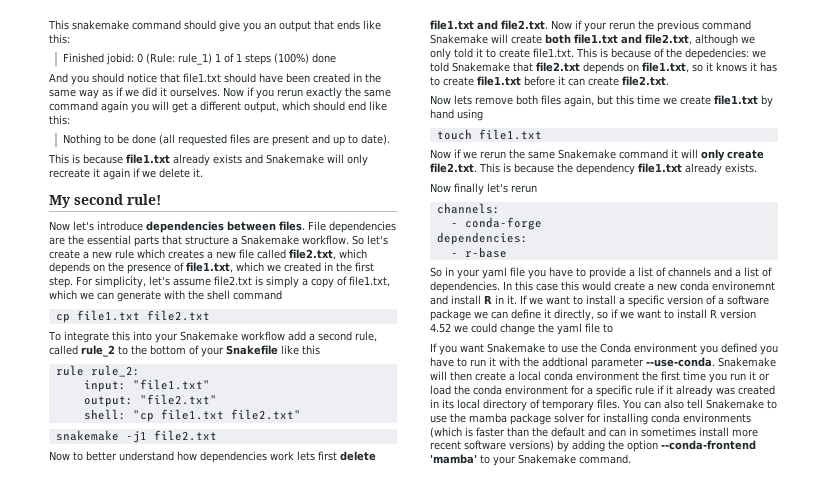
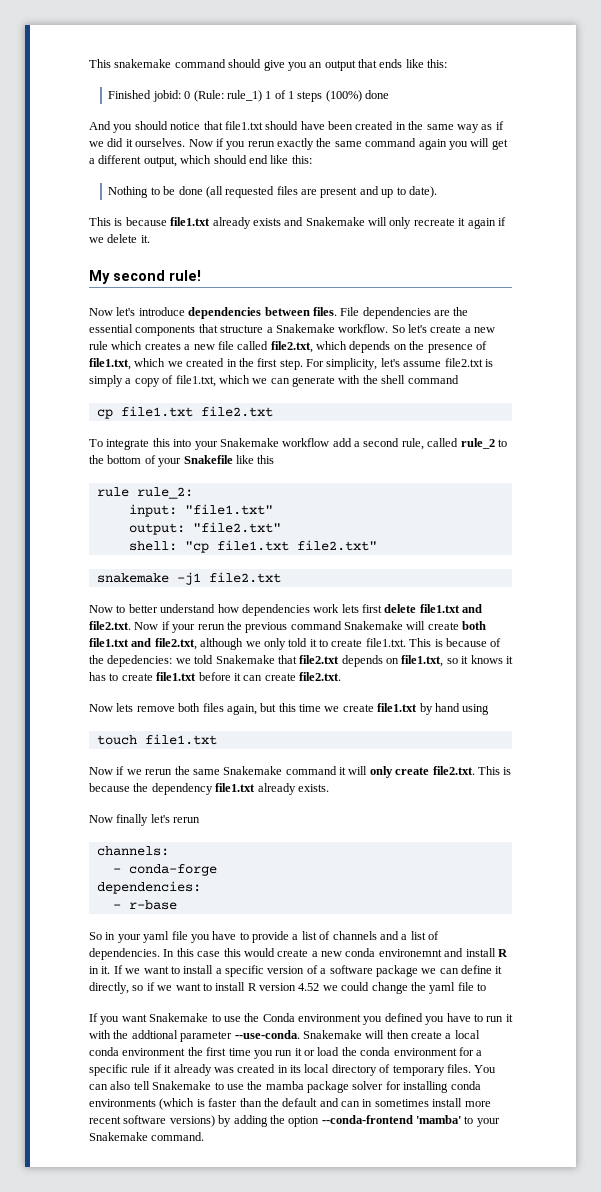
[134,236,159,247] parts -> [135,325,196,336] components

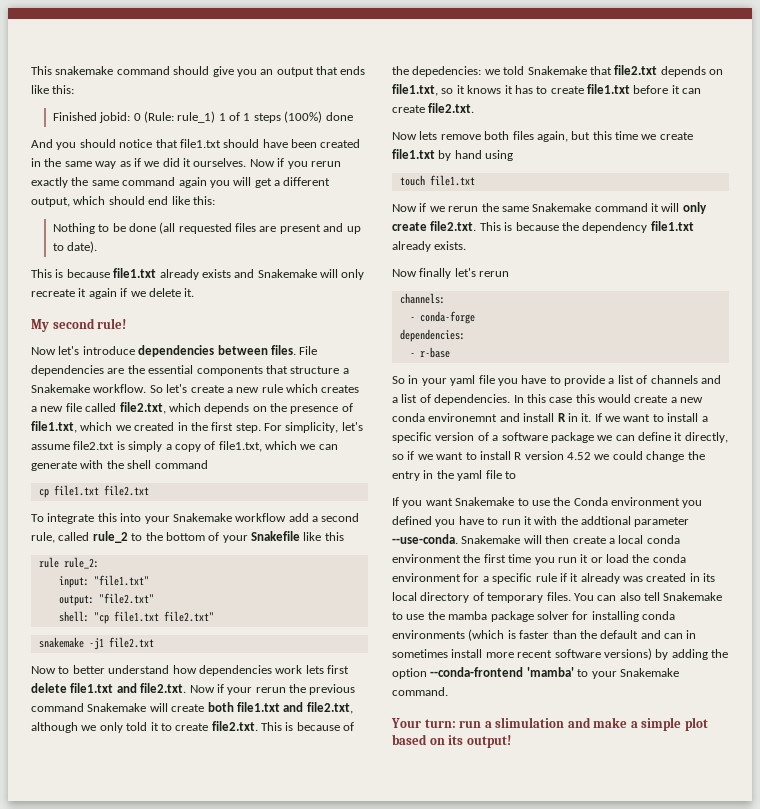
[365,638,406,647] file1.txt. -> [211,721,258,731] file2.txt.
(426, 986) none -> [392,470,454,481] entry in the
(205, 1136) none -> [391,717,708,731] [392,734,511,748] // Your turn: run a slimulation and make a simple plot based on its output!

